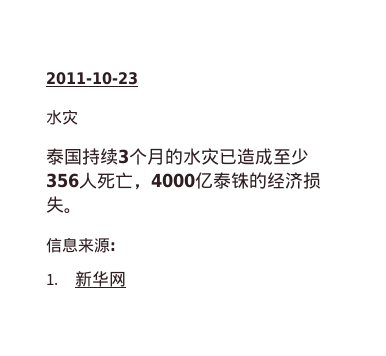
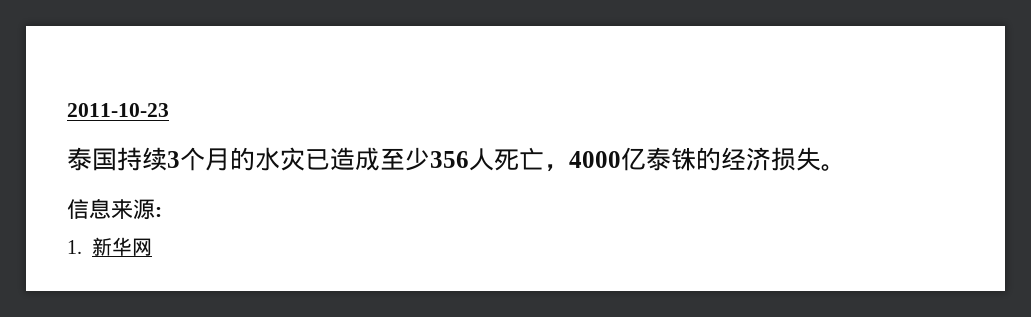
[46,109,78,125] // 水灾 -> (169, 110) none

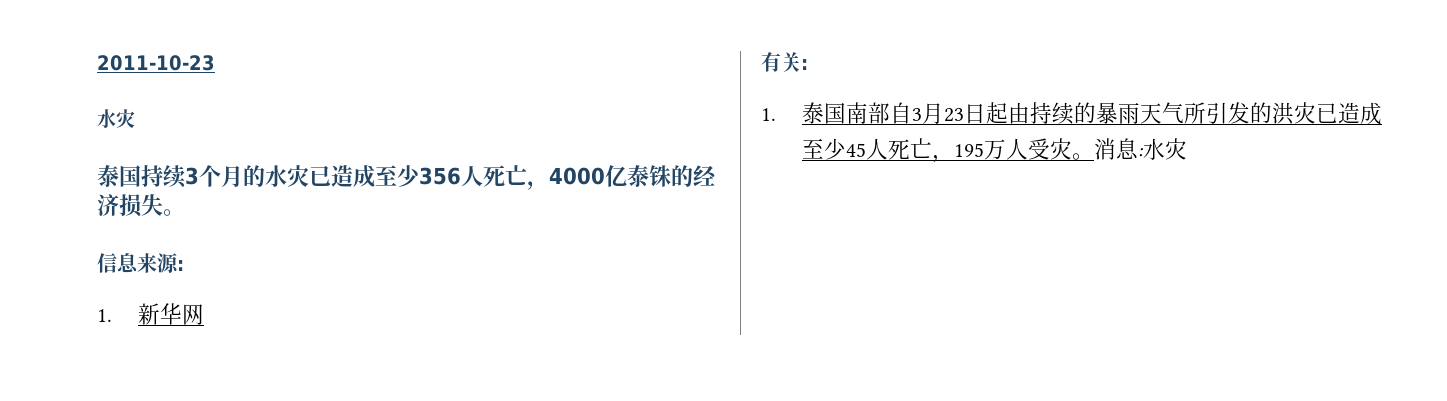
(169, 110) none -> [97,109,135,128] // 水灾
(152, 247) none -> [761,52,808,72] [761,102,1382,125] [801,138,1187,163] // 有关: // 1.泰国南部自3月23日起由持续的暴雨天气所引发的洪灾已造成至少45人死亡，195万人受灾。消息:水灾

